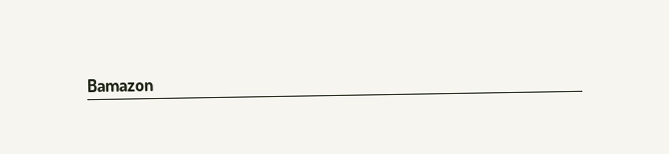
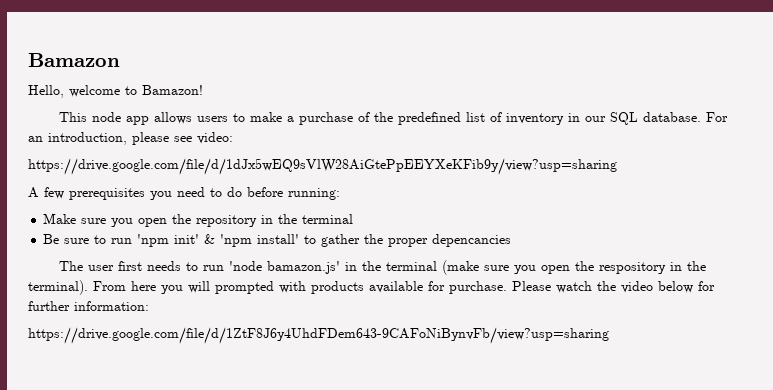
(154, 85) none -> [28,85,203,98] [58,112,728,125] [28,132,233,145] [28,158,617,175] [28,187,340,200] [43,213,354,227] [43,234,512,247] [58,260,706,275] [28,280,715,295] [28,301,149,311] [28,327,609,344] // Hello, welcome to Bamazon! // This node app allows users to make a purchase of the predefined list of inventory in our SQL database. For an introduction, please see video: // https://drive.google.com/file/d/1dJx5wEQ9sVlW28AiGtePpEEYXeKFib9y/view?usp=sharing // A few prerequisites you need to do before running: // Make sure you open the repository in the terminal // Be sure to run 'npm init' & 'npm install' to gather the proper depencancies // The user first needs to run 'node bamazon.js' in the terminal (make sure you open the respository in the terminal). From here you will prompted with products available for purchase. Please watch the video below for further information: // https://drive.google.com/file/d/1ZtF8J6y4UhdFDem643-9CAFoNiBynvFb/view?usp=sharing

